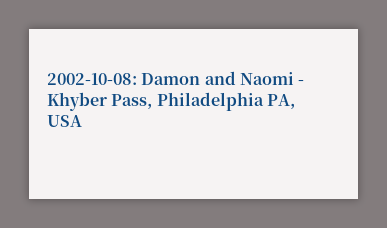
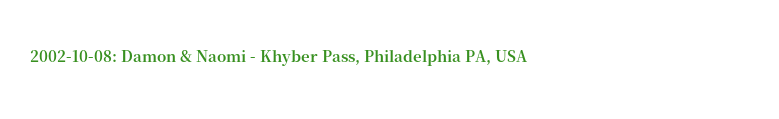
[204,71,236,85] and -> [180,50,193,62] &

